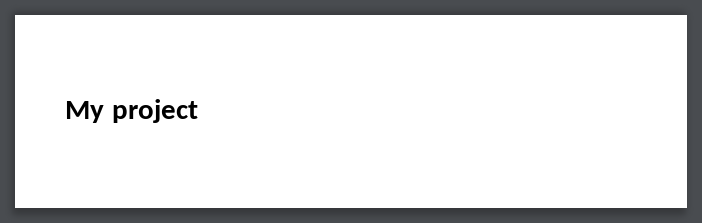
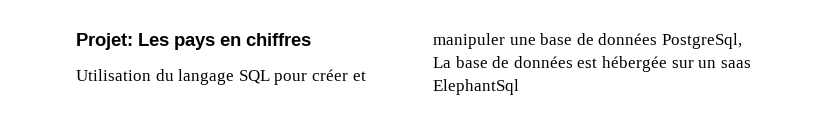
[65,99,198,123] My project -> [76,33,311,50] [76,69,366,85] [433,33,742,49] [433,56,751,72] [433,79,519,95] Projet: Les pays en chiffres // Utilisation du langage SQL pour créer et manipuler une base de données PostgreSql, La base de données est hébergée sur un saas ElephantSql

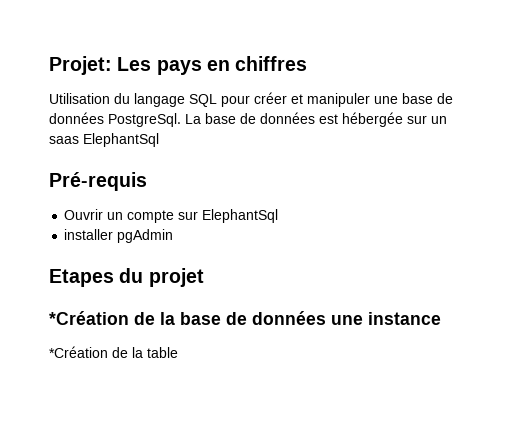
[661,33,742,49] PostgreSql, -> [108,113,181,127] PostgreSql.
(519, 87) none -> [49,172,147,191] [64,209,279,223] [64,229,174,243] [49,268,204,287] [49,311,441,325] [49,346,178,358] // Pré-requis // Ouvrir un compte sur ElephantSql // installer pgAdmin // Etapes du projet // *Création de la base de données une instance // *Création de la table

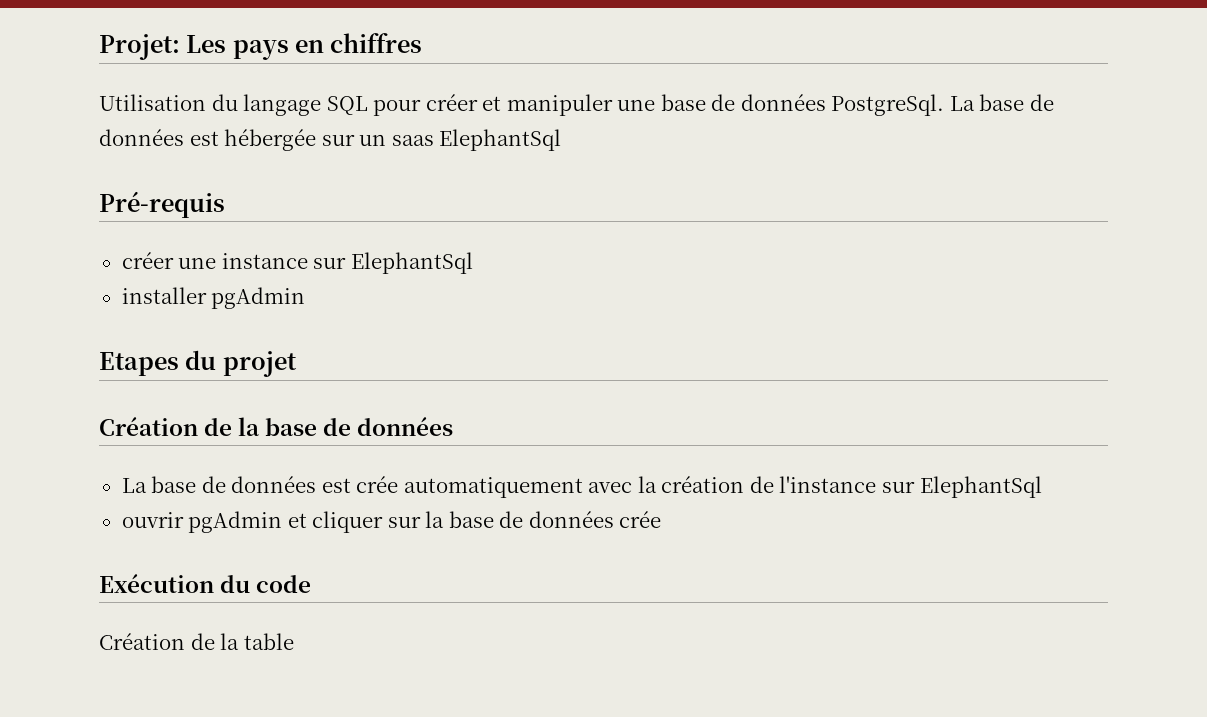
[64,209,175,223] Ouvrir un compte -> [121,252,308,269] créer une instance
[49,311,129,325] *Création -> [99,417,198,436] Création
[331,312,441,325] [49,346,108,358] une instance // *Création -> [121,476,1042,498] [121,511,662,533] [99,574,312,593] [99,633,185,650] // La base de données est crée automatiquement avec la création de l'instance sur ElephantSql // ouvrir pgAdmin et cliquer sur la base de données crée // Exécution du code // Création

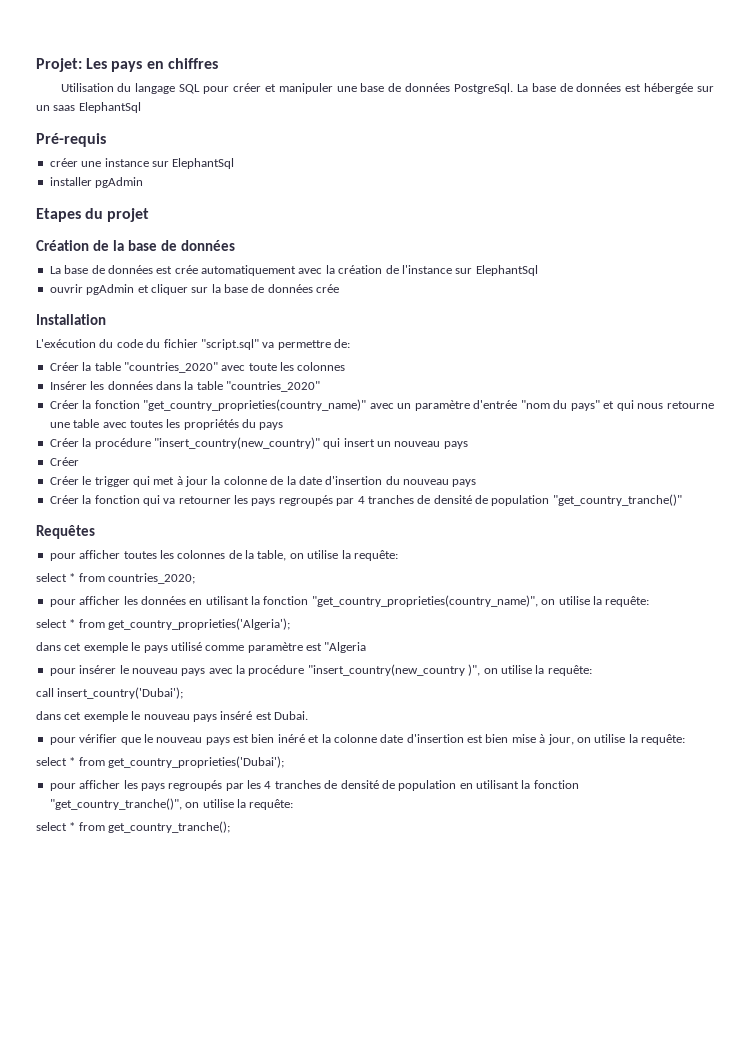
[99,574,214,593] Exécution -> [36,314,106,325] [36,339,96,348] Installation // L'exécution
[99,633,294,650] // Création de la table -> [146,339,350,350] [49,362,346,373] [49,381,320,392] [49,399,714,411] [49,419,284,430] [49,437,468,449] [49,457,79,466] [49,476,477,487] [49,494,682,506] [36,525,95,539] [49,550,398,561] [36,573,196,584] [49,595,650,607] [36,618,291,630] [36,642,367,653] [49,664,592,676] [36,687,184,699] [36,711,308,722] [49,734,685,745] [36,756,285,768] [49,780,579,791] [49,798,294,810] [36,821,231,833] du fichier "script.sql" va permettre de: // Créer la table "countries_2020" avec toute les colonnes // Insérer les données dans la table "countries_2020" // Créer la fonction "get_country_proprieties(country_name)" avec un paramètre d'entrée "nom du pays" et qui nous retourne une table avec toutes les propriétés du pays // Créer la procédure "insert_country(new_country)" qui insert un nouveau pays // Créer // Créer le trigger qui met à jour la colonne de la date d'insertion du nouveau pays // Créer la fonction qui va retourner les pays regroupés par 4 tranches de densité de population "get_country_tranche()" // Requêtes // pour afficher toutes les colonnes de la table, on utilise la requête: // select * from countries_2020; // pour afficher les données en utilisant la fonction "get_country_proprieties(country_name)", on utilise la requête: // select * from get_country_proprieties('Algeria'); // dans cet exemple le pays utilisé comme paramètre est "Algeria // pour insérer le nouveau pays avec la procédure "insert_country(new_country )", on utilise la requête: // call insert_country('Dubai'); // dans cet exemple le nouveau pays inséré est Dubai. // pour vérifier que le nouveau pays est bien inéré et la colonne date d'insertion est bien mise à jour, on utilise la requête: // select * from get_country_proprieties('Dubai'); // pour afficher les pays regroupés par les 4 tranches de densité de population en utilisant la fonction "get_country_tranche()", on utilise la requête: // select * from get_country_tranche();

